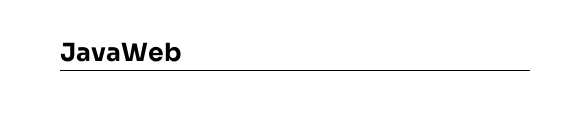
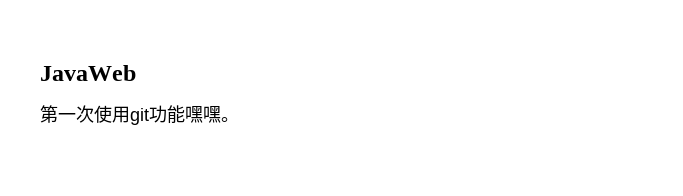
(182, 52) none -> [40,105,239,125] // 第一次使用git功能嘿嘿。

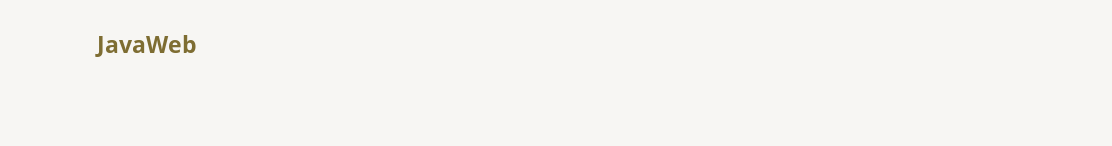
[40,105,239,125] // 第一次使用git功能嘿嘿。 -> (197, 46) none

